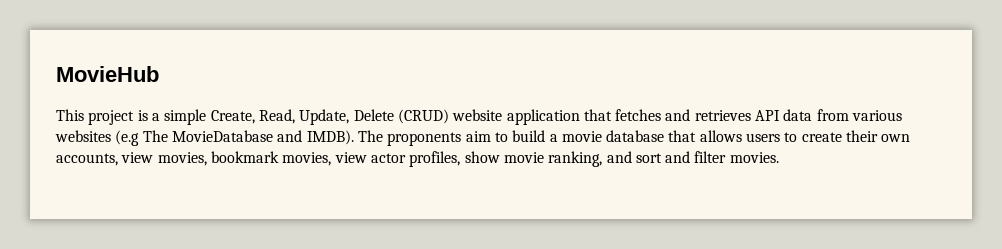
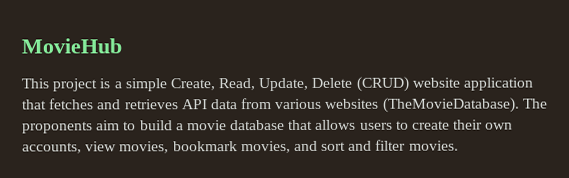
[115,130,354,146] (e.g The MovieDatabase and IMDB). -> [382,97,520,113] (TheMovieDatabase).
[334,151,603,167] view actor profiles, show movie ranking, -> (291, 147) none

